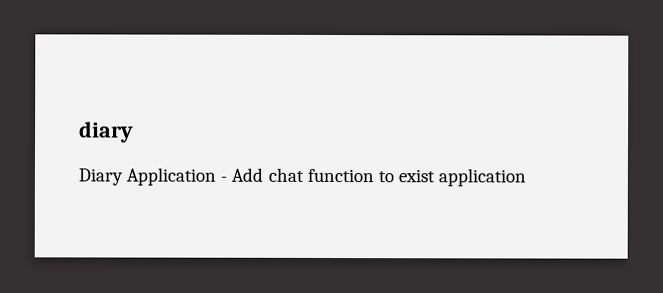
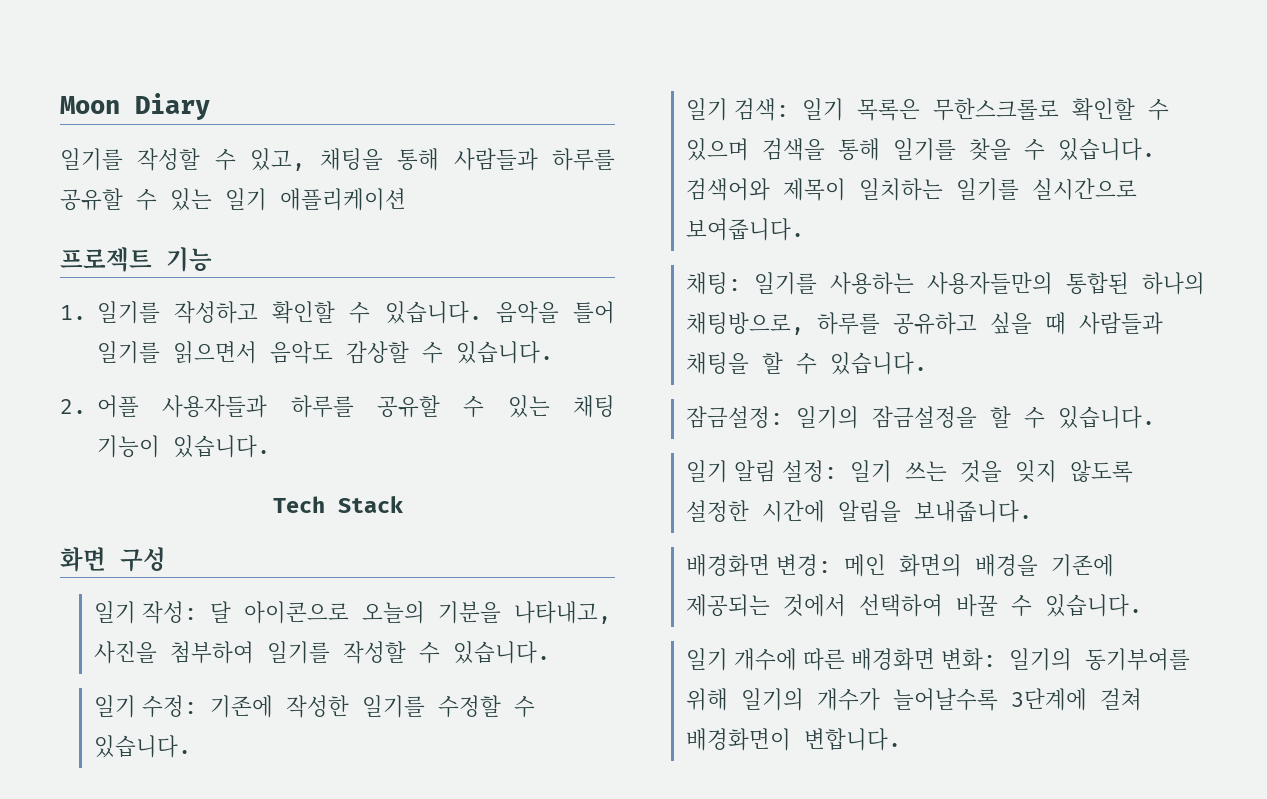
[79,121,134,143] [78,167,527,187] diary // Diary Application - Add chat function to exist application -> [60,93,210,120] [60,148,615,171] [60,188,406,211] [60,247,212,272] [60,301,615,324] [96,341,553,364] [60,395,615,418] [96,435,270,458] [272,496,403,513] [60,547,166,572] [93,601,611,624] [93,641,550,664] [93,695,535,718] [93,735,191,758] [685,98,1169,121] [685,138,1155,161] [685,178,1137,201] [685,218,804,241] [685,272,1205,295] [685,312,1163,335] [685,352,927,375] [685,406,1155,429] [685,460,1133,483] [685,500,1032,523] [685,554,1114,577] [685,594,1142,617] [685,648,1190,671] [685,688,1142,711] [685,728,901,751] Moon Diary // 일기를 작성할 수 있고, 채팅을 통해 사람들과 하루를 공유할 수 있는 일기 애플리케이션 // 프로젝트 기능 // 1. 일기를 작성하고 확인할 수 있습니다. 음악을 틀어 일기를 읽으면서 음악도 감상할 수 있습니다. // 2. 어플 사용자들과 하루를 공유할 수 있는 채팅 기능이 있습니다. // Tech Stack // 화면 구성 // 일기 작성: 달 아이콘으로 오늘의 기분을 나타내고, 사진을 첨부하여 일기를 작성할 수 있습니다. // 일기 수정: 기존에 작성한 일기를 수정할 수 있습니다. // 일기 검색: 일기 목록은 무한스크롤로 확인할 수 있으며 검색을 통해 일기를 찾을 수 있습니다. 검색어와 제목이 일치하는 일기를 실시간으로 보여줍니다. // 채팅: 일기를 사용하는 사용자들만의 통합된 하나의 채팅방으로, 하루를 공유하고 싶을 때 사람들과 채팅을 할 수 있습니다. // 잠금설정: 일기의 잠금설정을 할 수 있습니다. // 일기 알림 설정: 일기 쓰는 것을 잊지 않도록 설정한 시간에 알림을 보내줍니다. // 배경화면 변경: 메인 화면의 배경을 기존에 제공되는 것에서 선택하여 바꿀 수 있습니다. // 일기 개수에 따른 배경화면 변화: 일기의 동기부여를 위해 일기의 개수가 늘어날수록 3단계에 걸쳐 배경화면이 변합니다.

